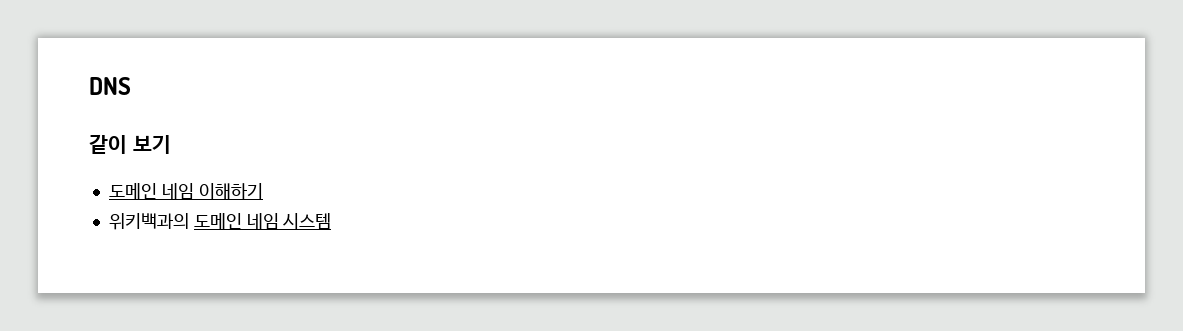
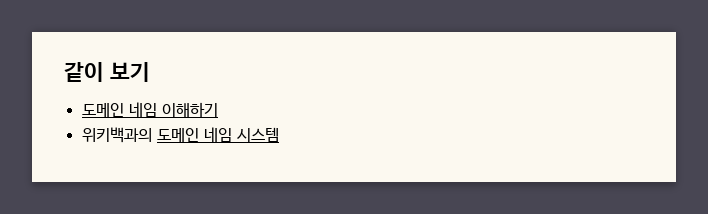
[89,77,131,95] DNS // -> (64, 72) none

